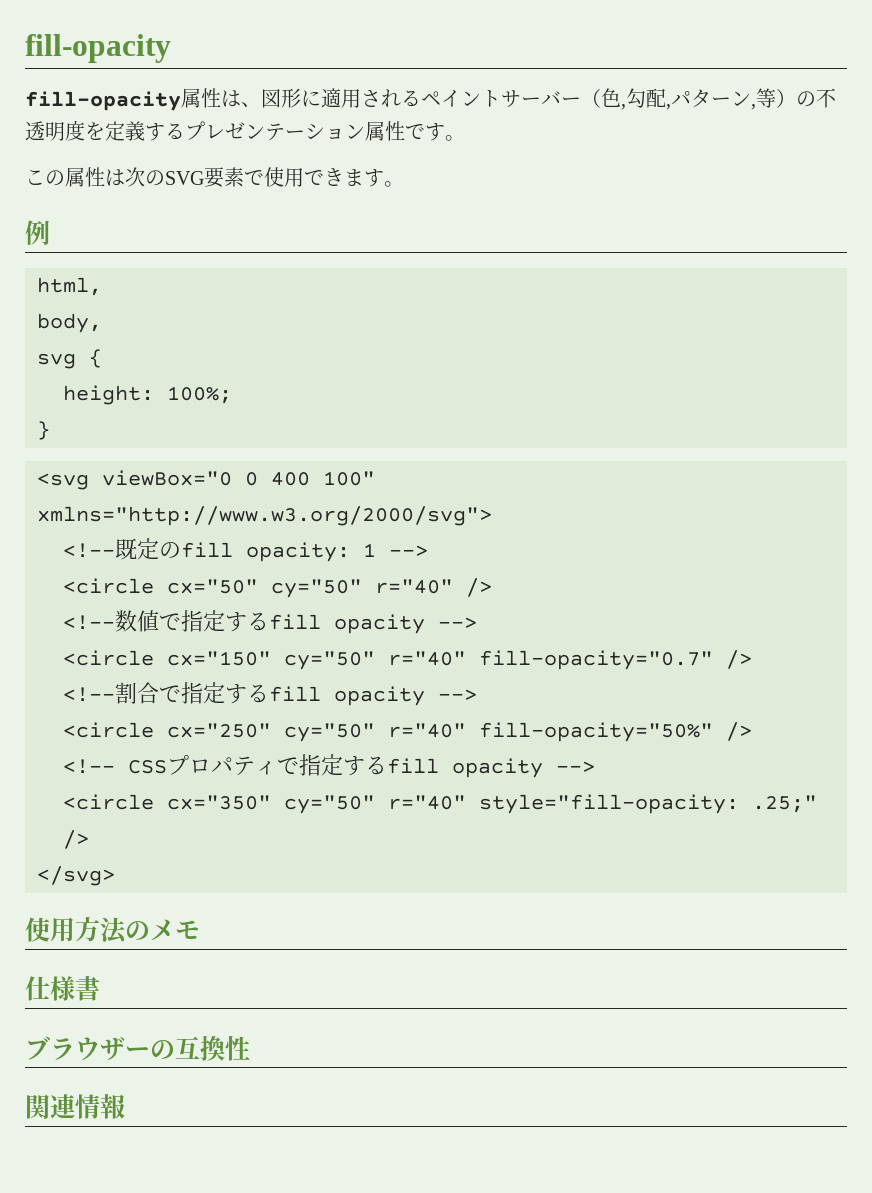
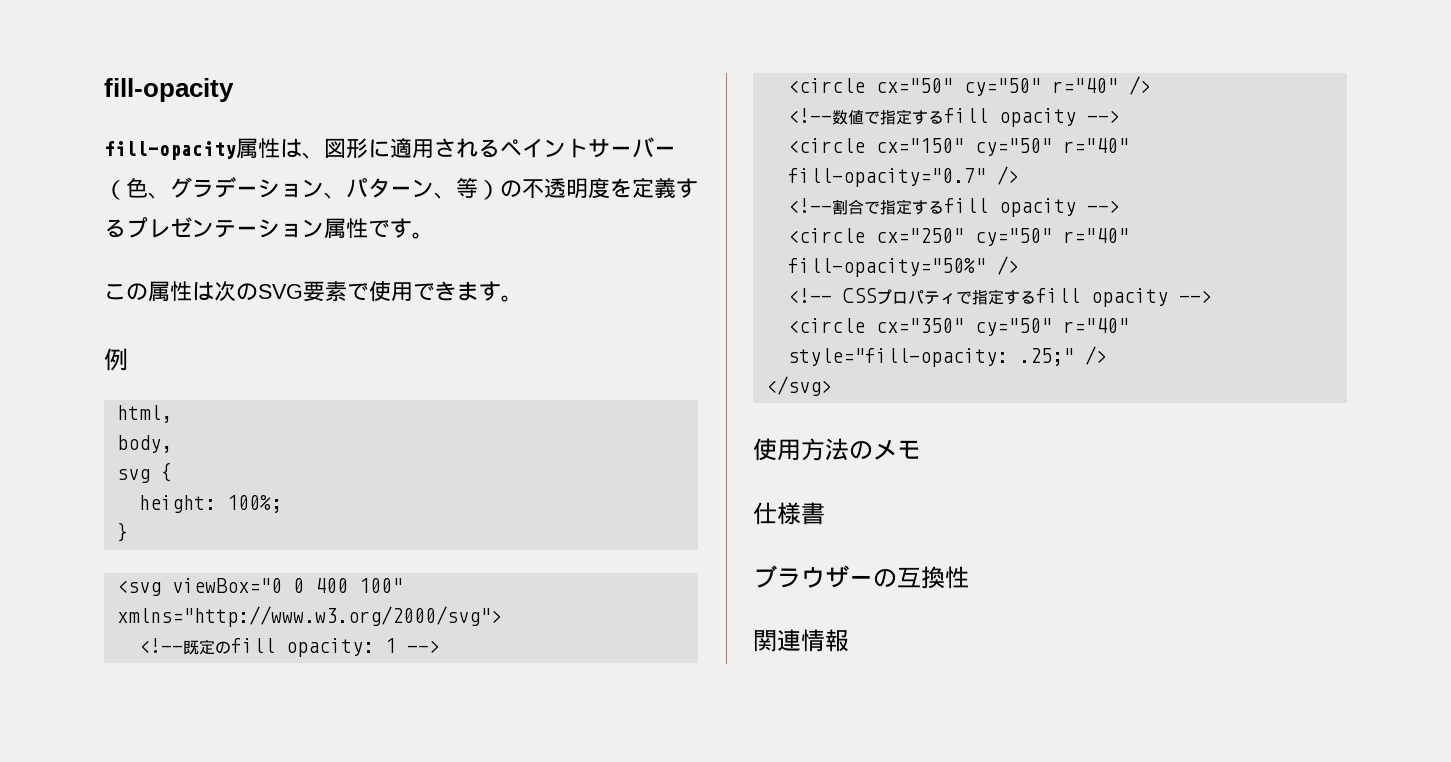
[621,88,671,110] ,勾配, -> [148,177,346,199] 、グラデーション、
[751,104,756,110] , -> [434,192,456,199] 、

